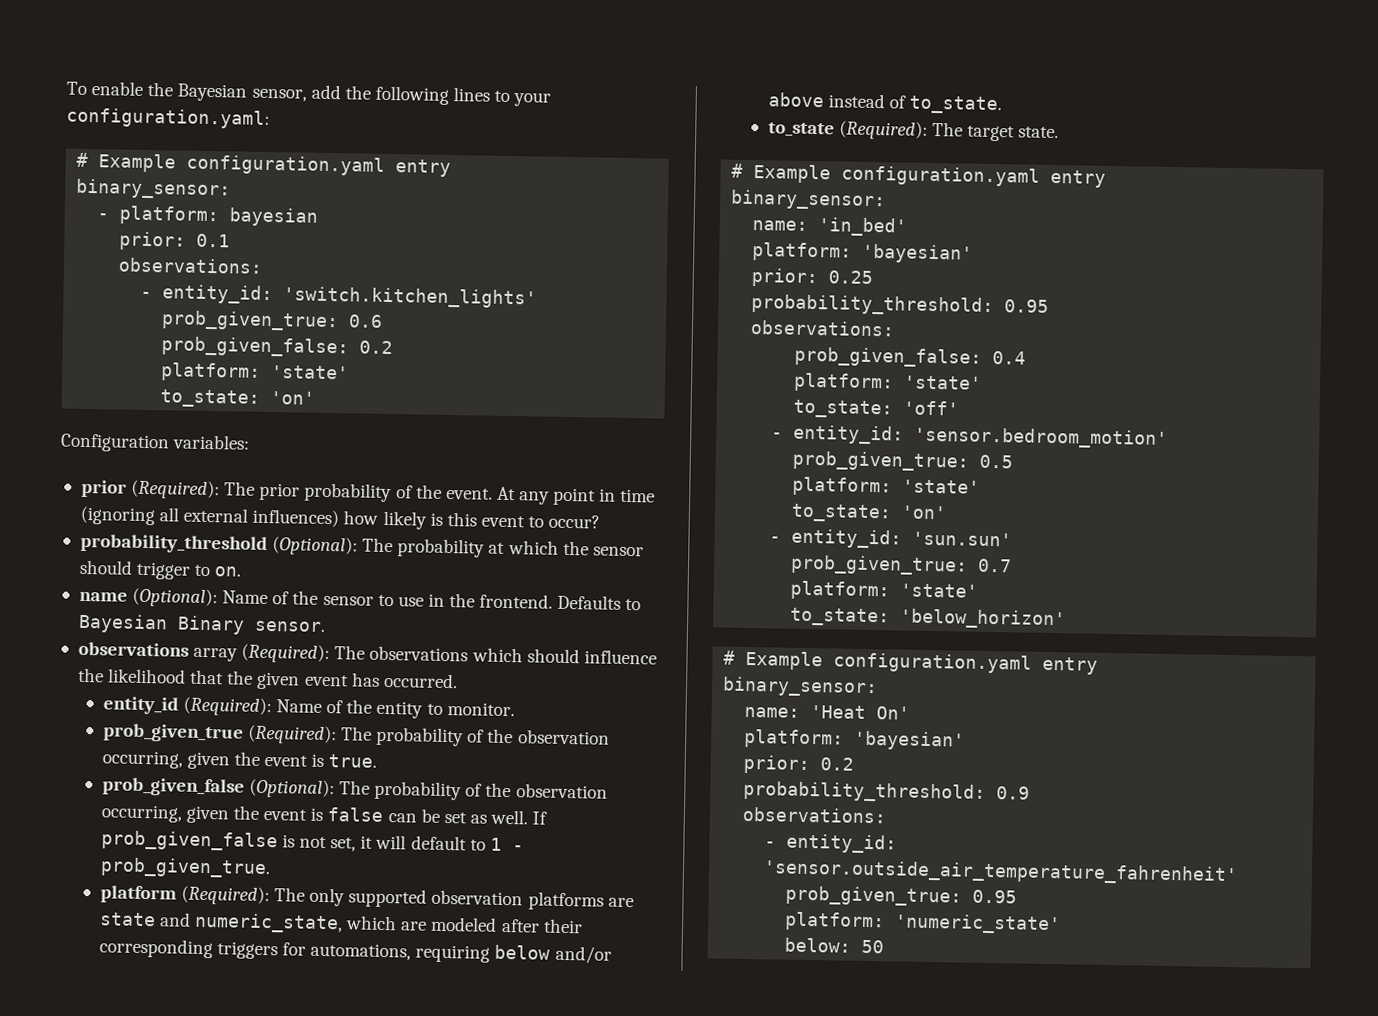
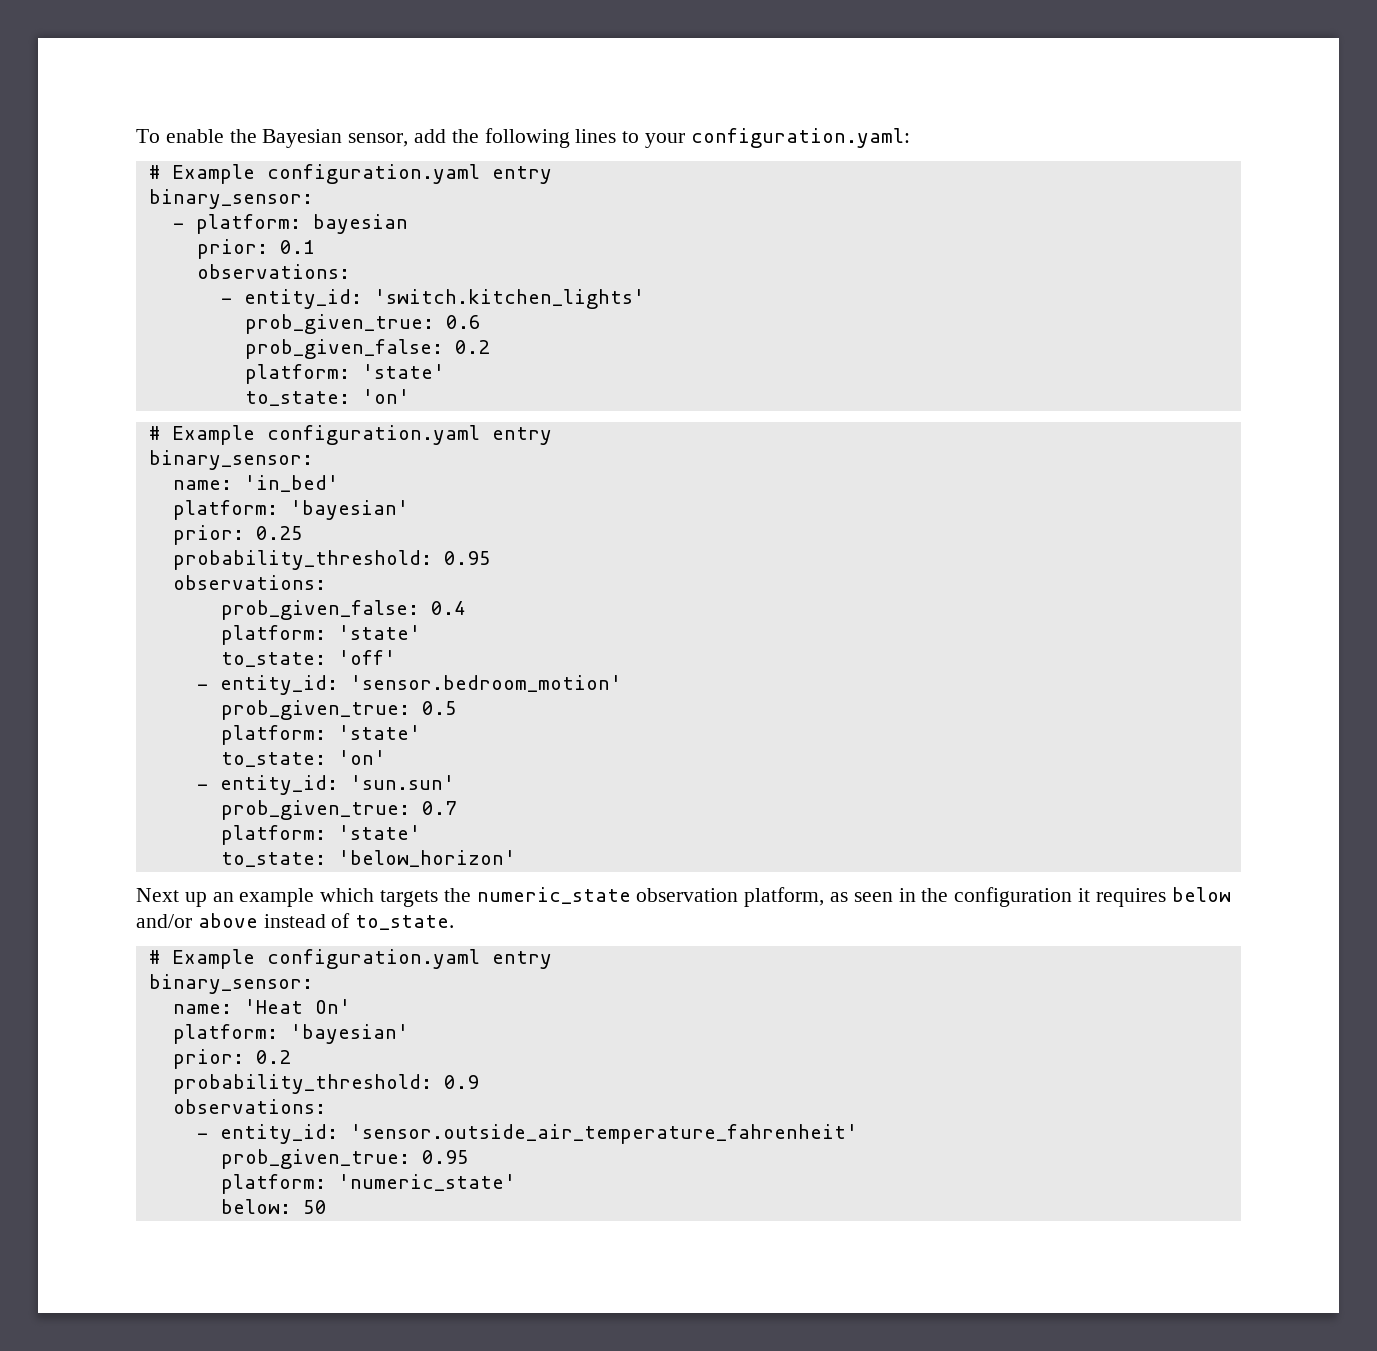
[60,433,251,453] [80,479,656,506] [79,505,601,530] [79,533,644,558] [78,559,242,580] [78,587,642,611] [77,613,326,635] [77,641,657,665] [77,667,458,690] [102,696,515,719] [102,723,610,747] [101,750,378,770] [101,777,608,801] [100,804,548,825] [100,830,524,852] [99,857,271,879] [99,885,634,911] [99,912,583,934] [98,938,612,964] [767,92,1003,115] [767,120,1060,142] // Configuration variables: // prior (Required): The prior probability of the event. At any point in time (ignoring all external influences) how likely is this event to occur? // probability_threshold (Optional): The probability at which the sensor should trigger to on. // name (Optional): Name of the sensor to use in the frontend. Defaults to Bayesian Binary sensor. // observations array (Required): The observations which should influence the likelihood that the given event has occurred. // entity_id (Required): Name of the entity to monitor. // prob_given_true (Required): The probability of the observation occurring, given the event is true. // prob_given_false (Optional): The probability of the observation occurring, given the event is false can be set as well. If prob_given_false is not set, it will default to 1 - prob_given_true. // platform (Required): The only supported observation platforms are state and numeric_state, which are modeled after their corresponding triggers for automations, requiring below and/or above instead of to_state. // to_state (Required): The target state. -> (410, 396) none
(1067, 619) none -> [136,887,1231,907] [136,913,455,930] // Next up an example which targets the numeric_state observation platform, as seen in the configuration it requires below and/or above instead of to_state.

